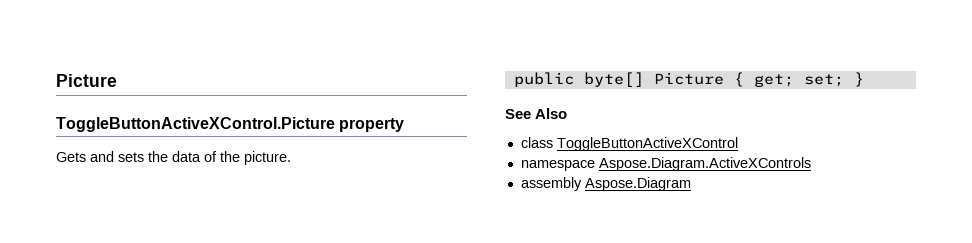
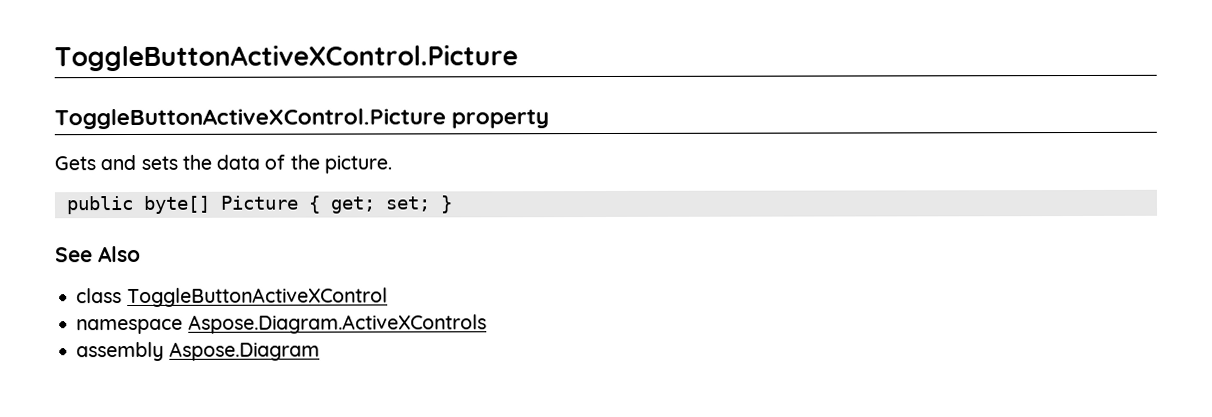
[56,74,117,87] Picture -> [54,44,518,72] ToggleButtonActiveXControl.Picture

